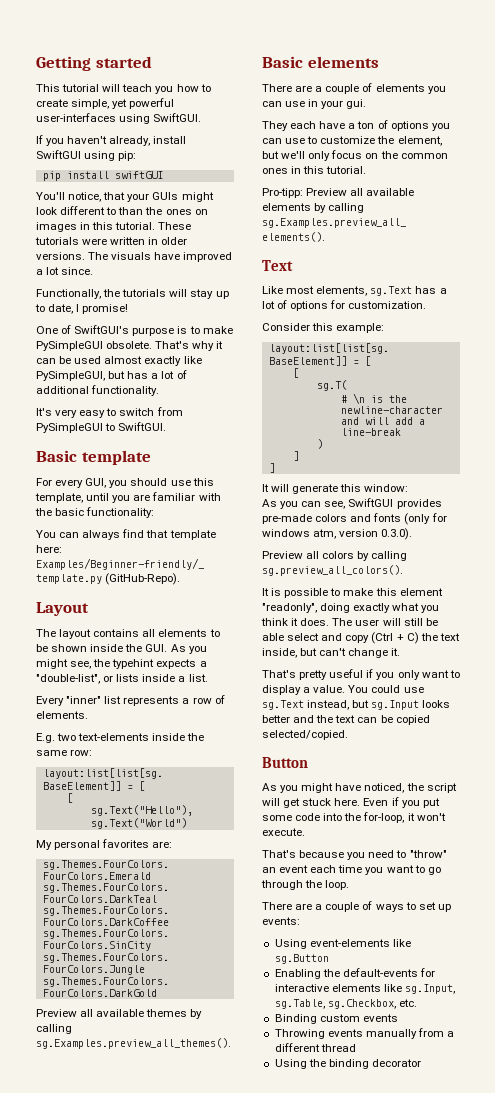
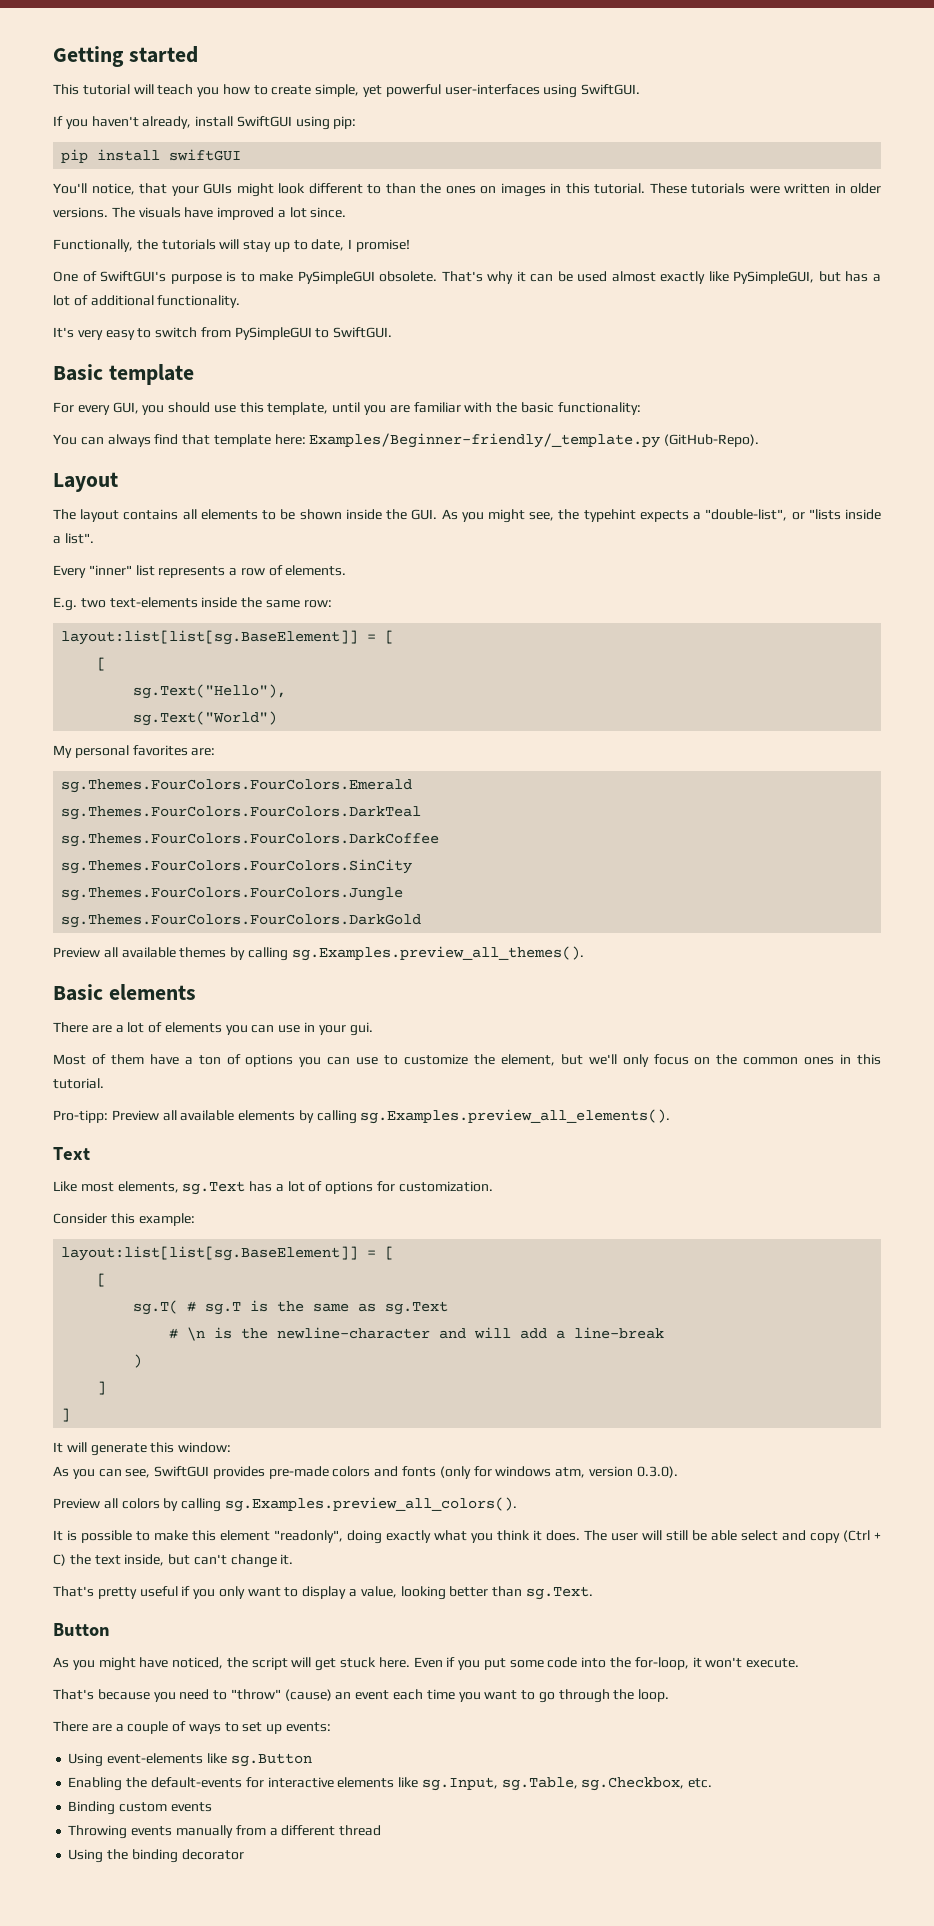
[116,674,140,682] lists -> [808,509,841,520] "lists
[188,674,208,682] list. -> [64,533,94,544] list".
[325,84,360,94] couple -> [127,1022,145,1033] lot
[262,121,317,131] They each -> [53,1054,144,1065] Most of them
(347, 385) none -> [187,1300,449,1315] # sg.T is the same as sg.Text
[262,565,403,576] sg.preview_all_colors(). -> [224,1497,517,1512] sg.Examples.preview_all_colors().
[313,685,424,693] [262,700,451,710] [262,715,430,725] [262,730,348,740] value. You could use sg.Text instead, but sg.Input looks better and the text can be copied selected/copied. -> [360,1586,593,1600] value, looking better than sg.Text.
(447, 854) none -> [284,1689,332,1701] (cause)

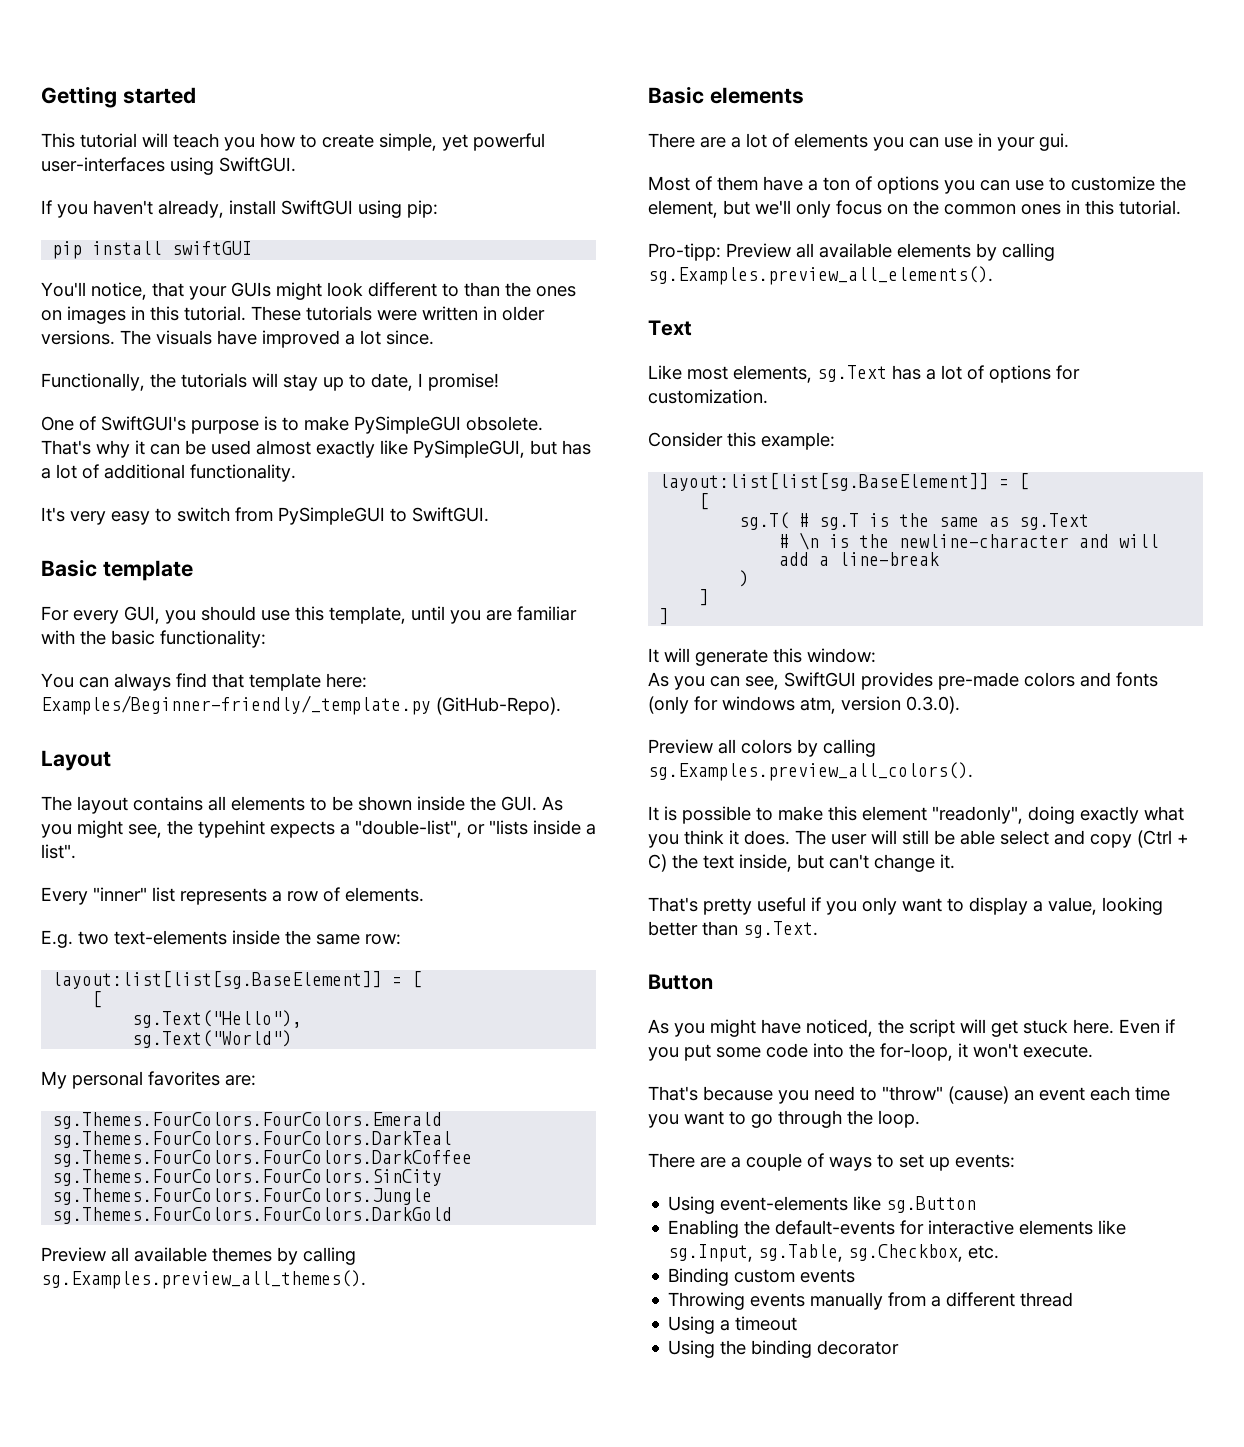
(382, 1830) none -> [668,1316,798,1334] // Using a timeout

